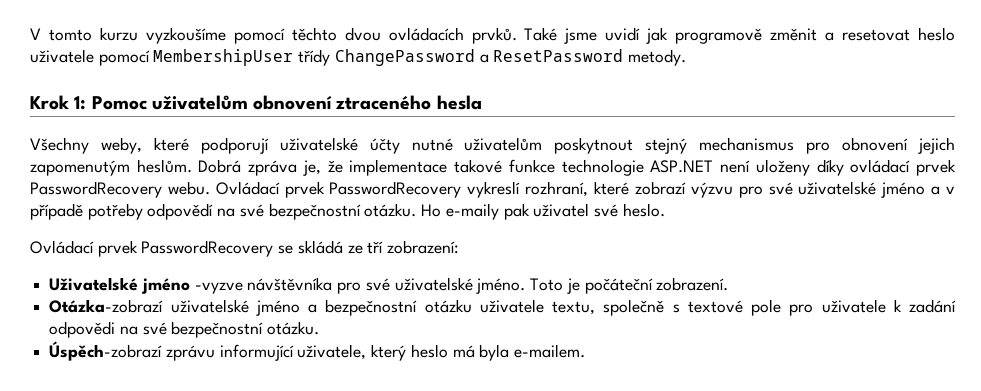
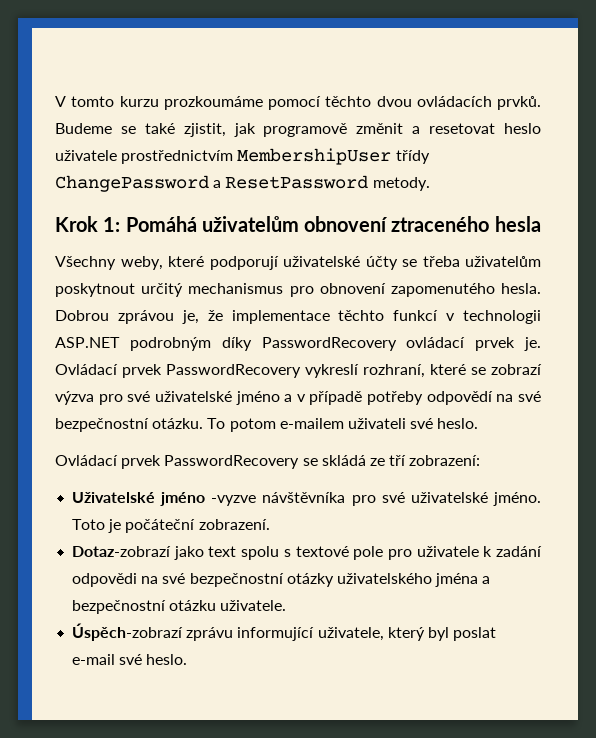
[145,27,226,44] vyzkoušíme -> [163,96,263,110] prozkoumáme
[524,27,641,44] Také jsme uvidí -> [55,123,226,137] Budeme se také zjistit,
[98,50,150,66] pomocí -> [121,150,234,164] prostřednictvím
[91,96,147,110] Pomoc -> [125,216,197,232] Pomáhá
[411,138,453,151] nutné -> [402,256,460,267] se třeba
[645,138,688,154] stejný -> [141,283,184,297] určitý
[917,137,955,154] [30,159,957,176] [30,181,210,198] jejich zapomenutým heslům. Dobrá zpráva je, že implementace takové funkce technologie ASP.NET není uloženy díky ovládací prvek PasswordRecovery webu. -> [390,283,541,297] [55,310,541,324] [55,337,541,351] zapomenutého hesla. Dobrou zprávou je, že implementace těchto funkcí v technologii ASP.NET podrobným díky PasswordRecovery ovládací prvek je.
[634,181,733,198] zobrazí výzvu -> [471,364,542,375] [55,391,94,405] se zobrazí výzva
[421,203,590,220] Ho e-maily pak uživatel -> [207,418,406,432] To potom e-mailem uživateli
[49,299,665,316] Otázka-zobrazí uživatelské jméno a bezpečnostní otázku uživatele textu, společně -> [72,546,280,560] Dotaz-zobrazí jako text spolu
[267,321,320,335] otázku. -> [286,573,491,587] [72,600,287,614] otázky uživatelského jména a bezpečnostní otázku uživatele.
[410,344,586,361] heslo má byla e-mailem. -> [427,627,497,641] [72,654,188,665] byl poslat e-mail své heslo.

